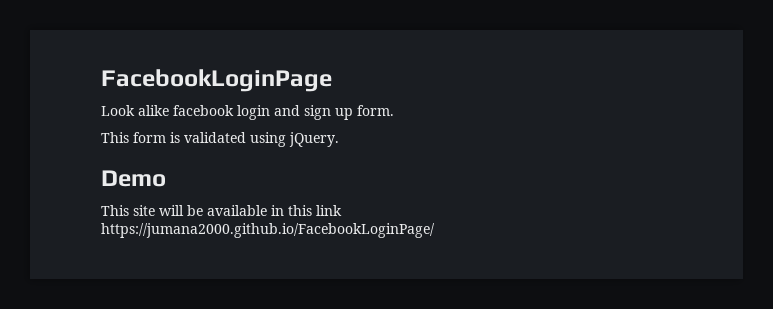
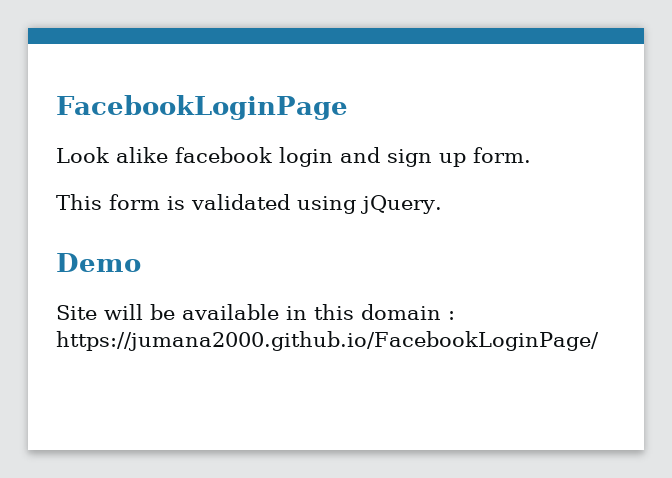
[101,205,155,216] This site -> [56,305,97,320] Site
[316,205,342,216] link -> [361,304,455,320] domain :

